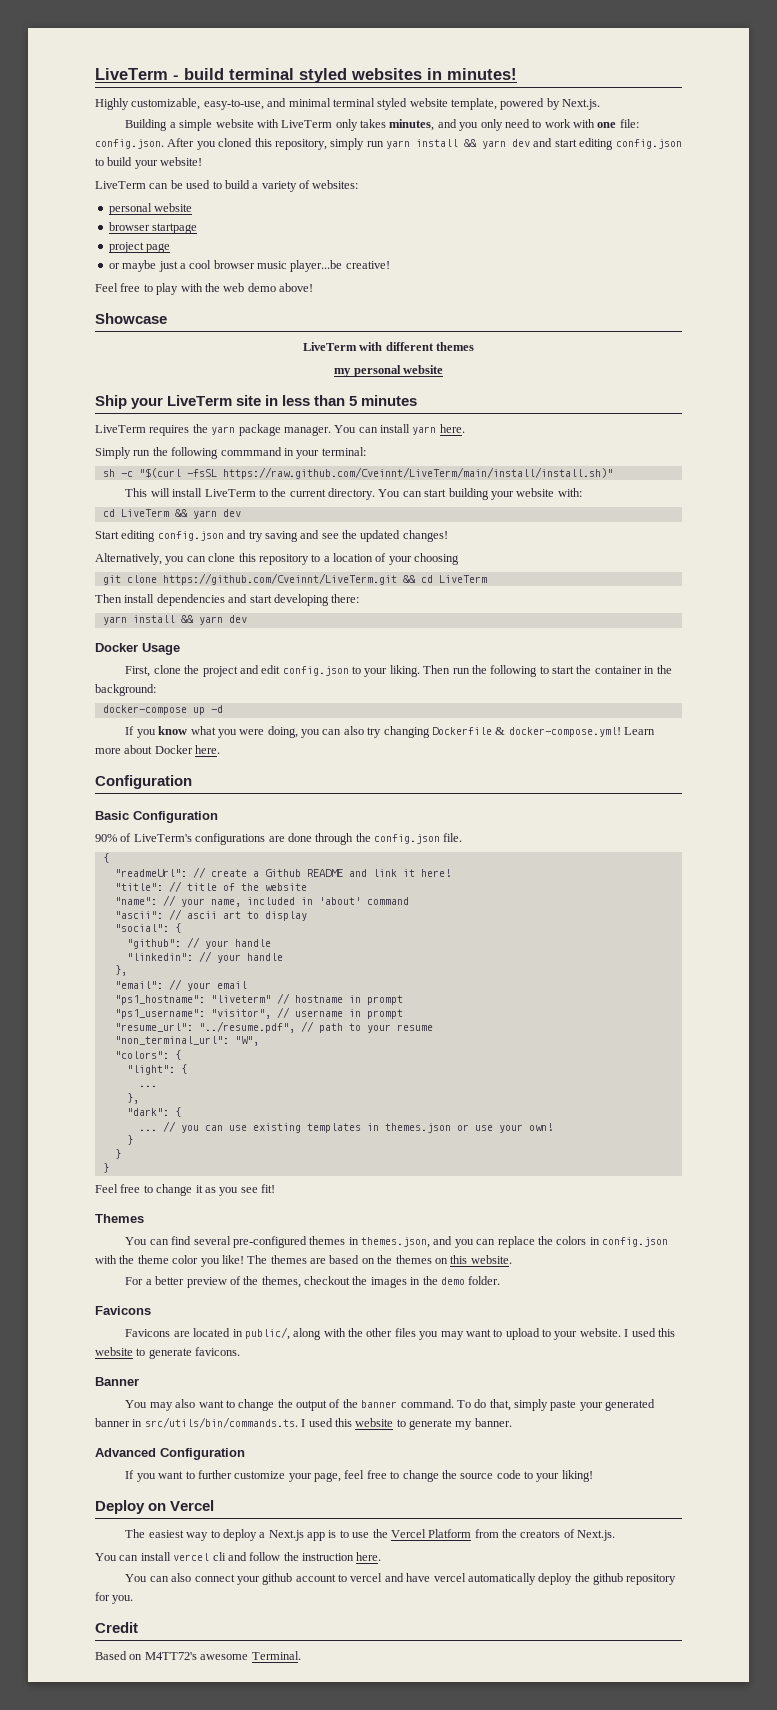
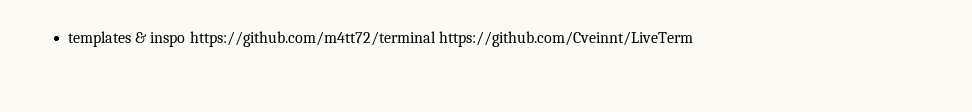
[95,68,517,83] [95,98,601,110] [125,119,639,131] [95,138,682,150] [95,157,203,169] [95,180,359,192] [108,203,193,215] [108,222,198,234] [108,242,171,253] [108,260,390,272] [95,283,313,295] [95,313,167,324] [302,342,475,351] [334,365,443,377] [95,395,418,409] [95,424,465,436] [95,447,366,459] [102,467,613,479] [125,488,582,500] [102,509,241,519] [95,530,448,542] [95,553,460,565] [102,573,487,585] [95,594,360,606] [102,615,247,625] [95,643,180,655] [125,665,672,677] [95,684,156,696] [102,705,223,715] [125,726,656,738] [95,745,221,754] [95,775,192,789] [95,811,218,823] [95,833,463,845] [102,853,109,863] [114,867,451,878] [114,881,307,892] [114,895,409,907] [114,909,307,921] [114,923,181,933] [126,937,271,949] [126,951,283,963] [114,965,127,976] [114,979,247,991] [114,993,403,1005] [114,1007,403,1019] [114,1021,433,1033] [114,1036,259,1046] [114,1050,181,1060] [126,1064,187,1075] [138,1085,157,1087] [126,1093,139,1104] [126,1107,181,1117] [138,1121,553,1133] [126,1135,133,1145] [114,1149,121,1159] [102,1163,109,1173] [95,1184,275,1196] [95,1214,144,1223] [125,1236,669,1248] [95,1255,512,1267] [125,1276,501,1288] [95,1306,151,1315] [125,1327,675,1340] [95,1347,241,1359] [95,1377,139,1386] [125,1399,656,1411] [95,1417,512,1430] [95,1448,245,1460] [125,1470,593,1482] [95,1500,215,1514] [125,1529,616,1541] [95,1552,382,1561] [125,1573,677,1585] [95,1592,134,1604] [95,1622,138,1633] [95,1651,301,1660] LiveTerm - build terminal styled websites in minutes! // Highly customizable, easy-to-use, and minimal terminal styled website template, powered by Next.js. // Building a simple website with LiveTerm only takes minutes, and you only need to work with one file: config.json. After you cloned this repository, simply run yarn install && yarn dev and start editing config.json to build your website! // LiveTerm can be used to build a variety of websites: // personal website // browser startpage // project page // or maybe just a cool browser music player...be creative! // Feel free to play with the web demo above! // Showcase // LiveTerm with different themes // my personal website // Ship your LiveTerm site in less than 5 minutes // LiveTerm requires the yarn package manager. You can install yarn here. // Simply run the following commmand in your terminal: // sh -c "$(curl -fsSL https://raw.github.com/Cveinnt/LiveTerm/main/install/install.sh)" // This will install LiveTerm to the current directory. You can start building your website with: // cd LiveTerm && yarn dev // Start editing config.json and try saving and see the updated changes! // Alternatively, you can clone this repository to a location of your choosing // git clone https://github.com/Cveinnt/LiveTerm.git && cd LiveTerm // Then install dependencies and start developing there: // yarn install && yarn dev // Docker Usage // First, clone the project and edit config.json to your liking. Then run the following to start the container in the background: // docker-compose up -d // If you know what you were doing, you can also try changing Dockerfile & docker-compose.yml! Learn more about Docker here. // Configuration // Basic Configuration // 90% of LiveTerm's configurations are done through the config.json file. // { // "readmeUrl": // create a Github README and link it here! // "title": // title of the website // "name": // your name, included in 'about' command // "ascii": // ascii art to display // "social": { // "github": // your handle // "linkedin": // your handle // }, // "email": // your email // "ps1_hostname": "liveterm" // hostname in prompt // "ps1_username": "visitor", // username in prompt // "resume_url": "../resume.pdf", // path to your resume // "non_terminal_url": "W", // "colors": { // "light": { // ... // }, // "dark": { // ... // you can use existing templates in themes.json or use your own! // } // } // } // Feel free to change it as you see fit! // Themes // You can find several pre-configured themes in themes.json, and you can replace the colors in config.json with the theme color you like! The themes are based on the themes on this website. // For a better preview of the themes, checkout the images in the demo folder. // Favicons // Favicons are located in public/, along with the other files you may want to upload to your website. I used this website to generate favicons. // Banner // You may also want to change the output of the banner command. To do that, simply paste your generated banner in src/utils/bin/commands.ts. I used this website to generate my banner. // Advanced Configuration // If you want to further customize your page, feel free to change the source code to your liking! // Deploy on Vercel // The easiest way to deploy a Next.js app is to use the Vercel Platform from the creators of Next.js. // You can install vercel cli and follow the instruction here. // You can also connect your github account to vercel and have vercel automatically deploy the github repository for you. // Credit // Based on M4TT72's awesome Terminal. -> [68,31,693,47] templates & inspo https://github.com/m4tt72/terminal https://github.com/Cveinnt/LiveTerm

